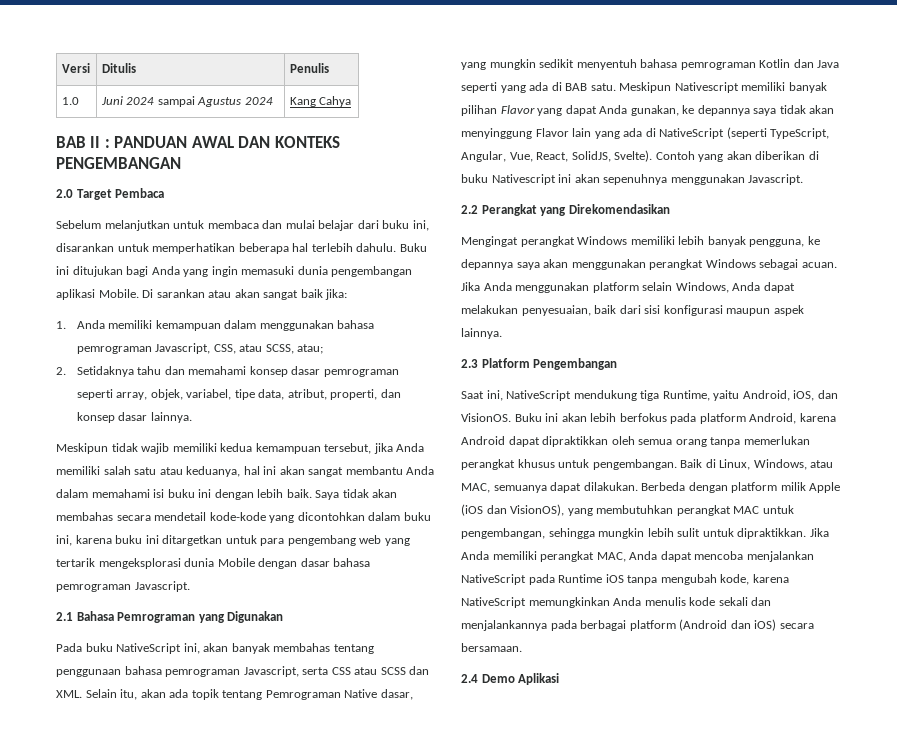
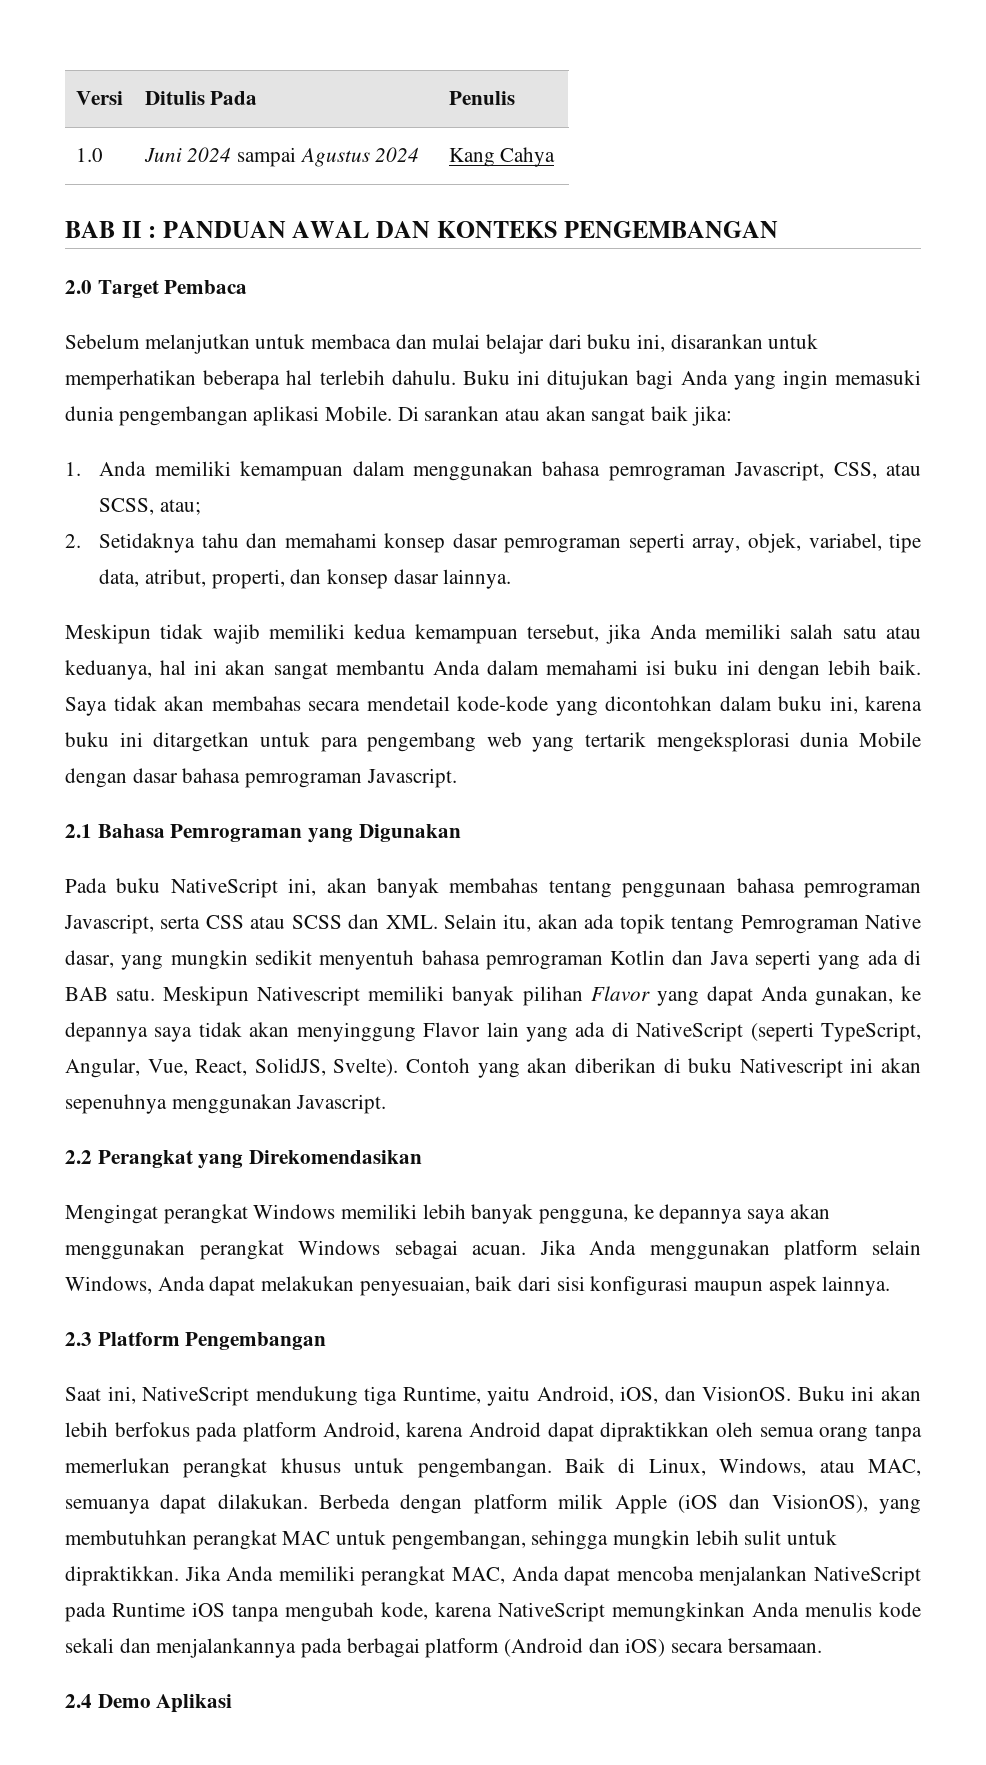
(136, 68) none -> [210,91,258,105] Pada

